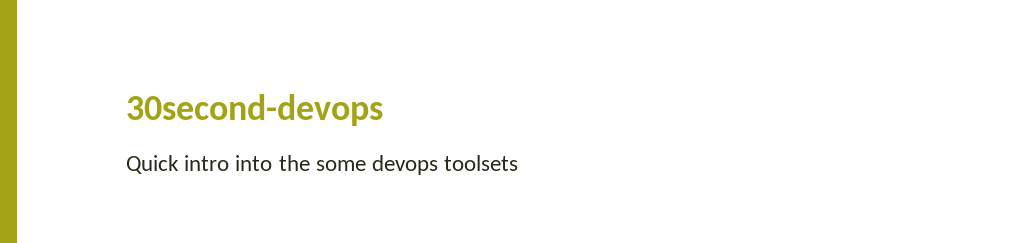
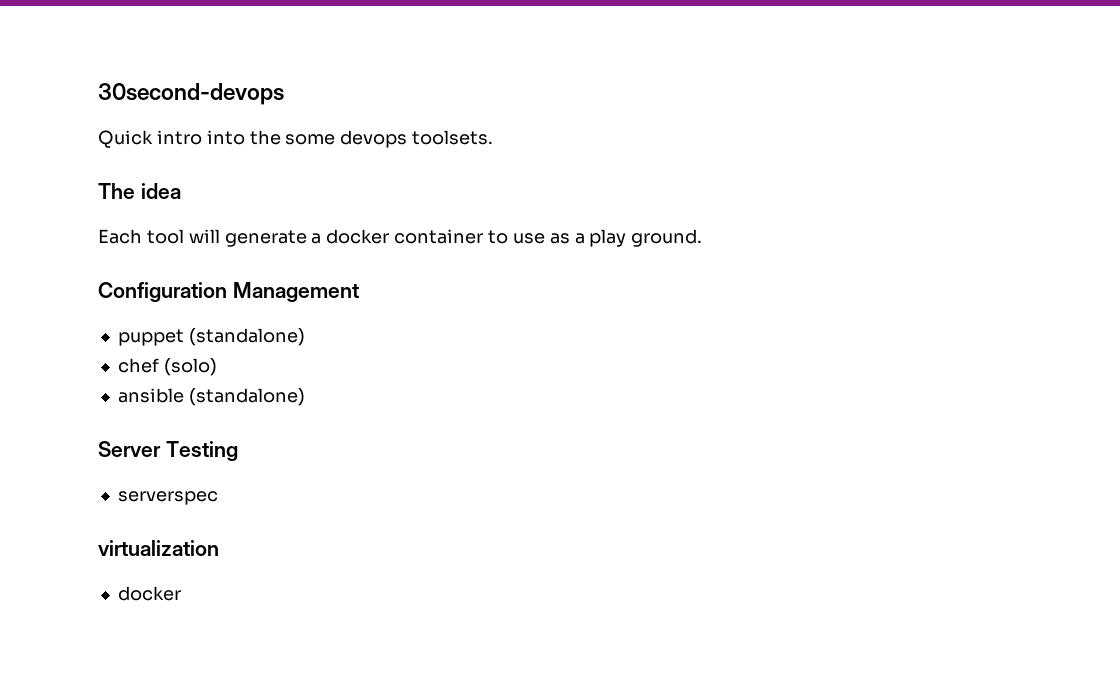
[444,155,519,171] toolsets -> [412,130,494,145] [98,183,181,199] [98,229,703,247] [98,282,359,302] [117,328,305,346] [117,358,217,376] [117,388,305,406] [98,441,238,461] [117,491,218,505] [98,540,219,556] [117,586,181,601] toolsets. // The idea // Each tool will generate a docker container to use as a play ground. // Configuration Management // puppet (standalone) // chef (solo) // ansible (standalone) // Server Testing // serverspec // virtualization // docker

